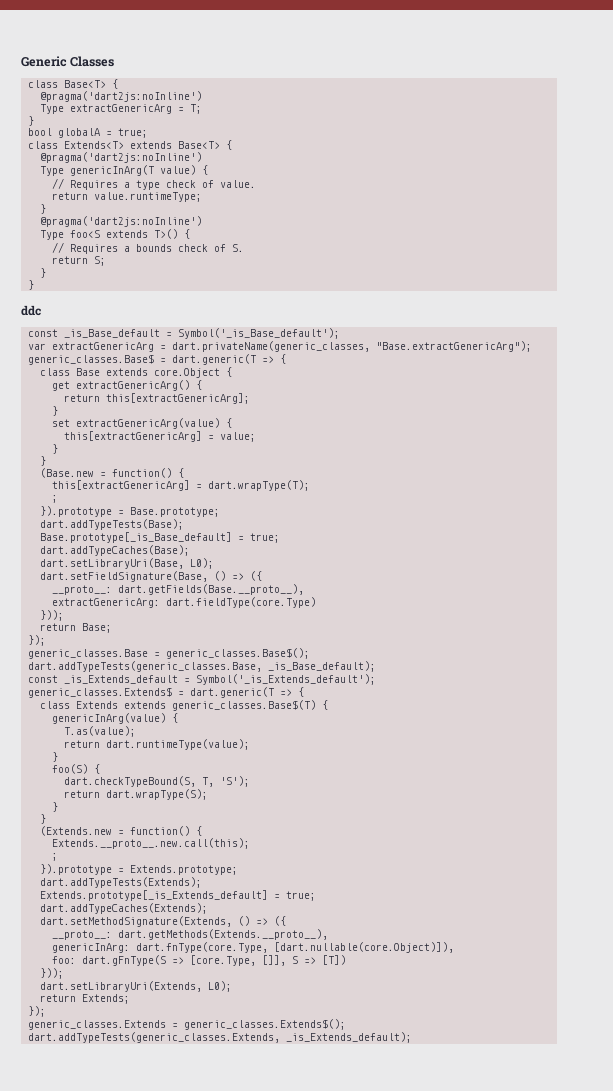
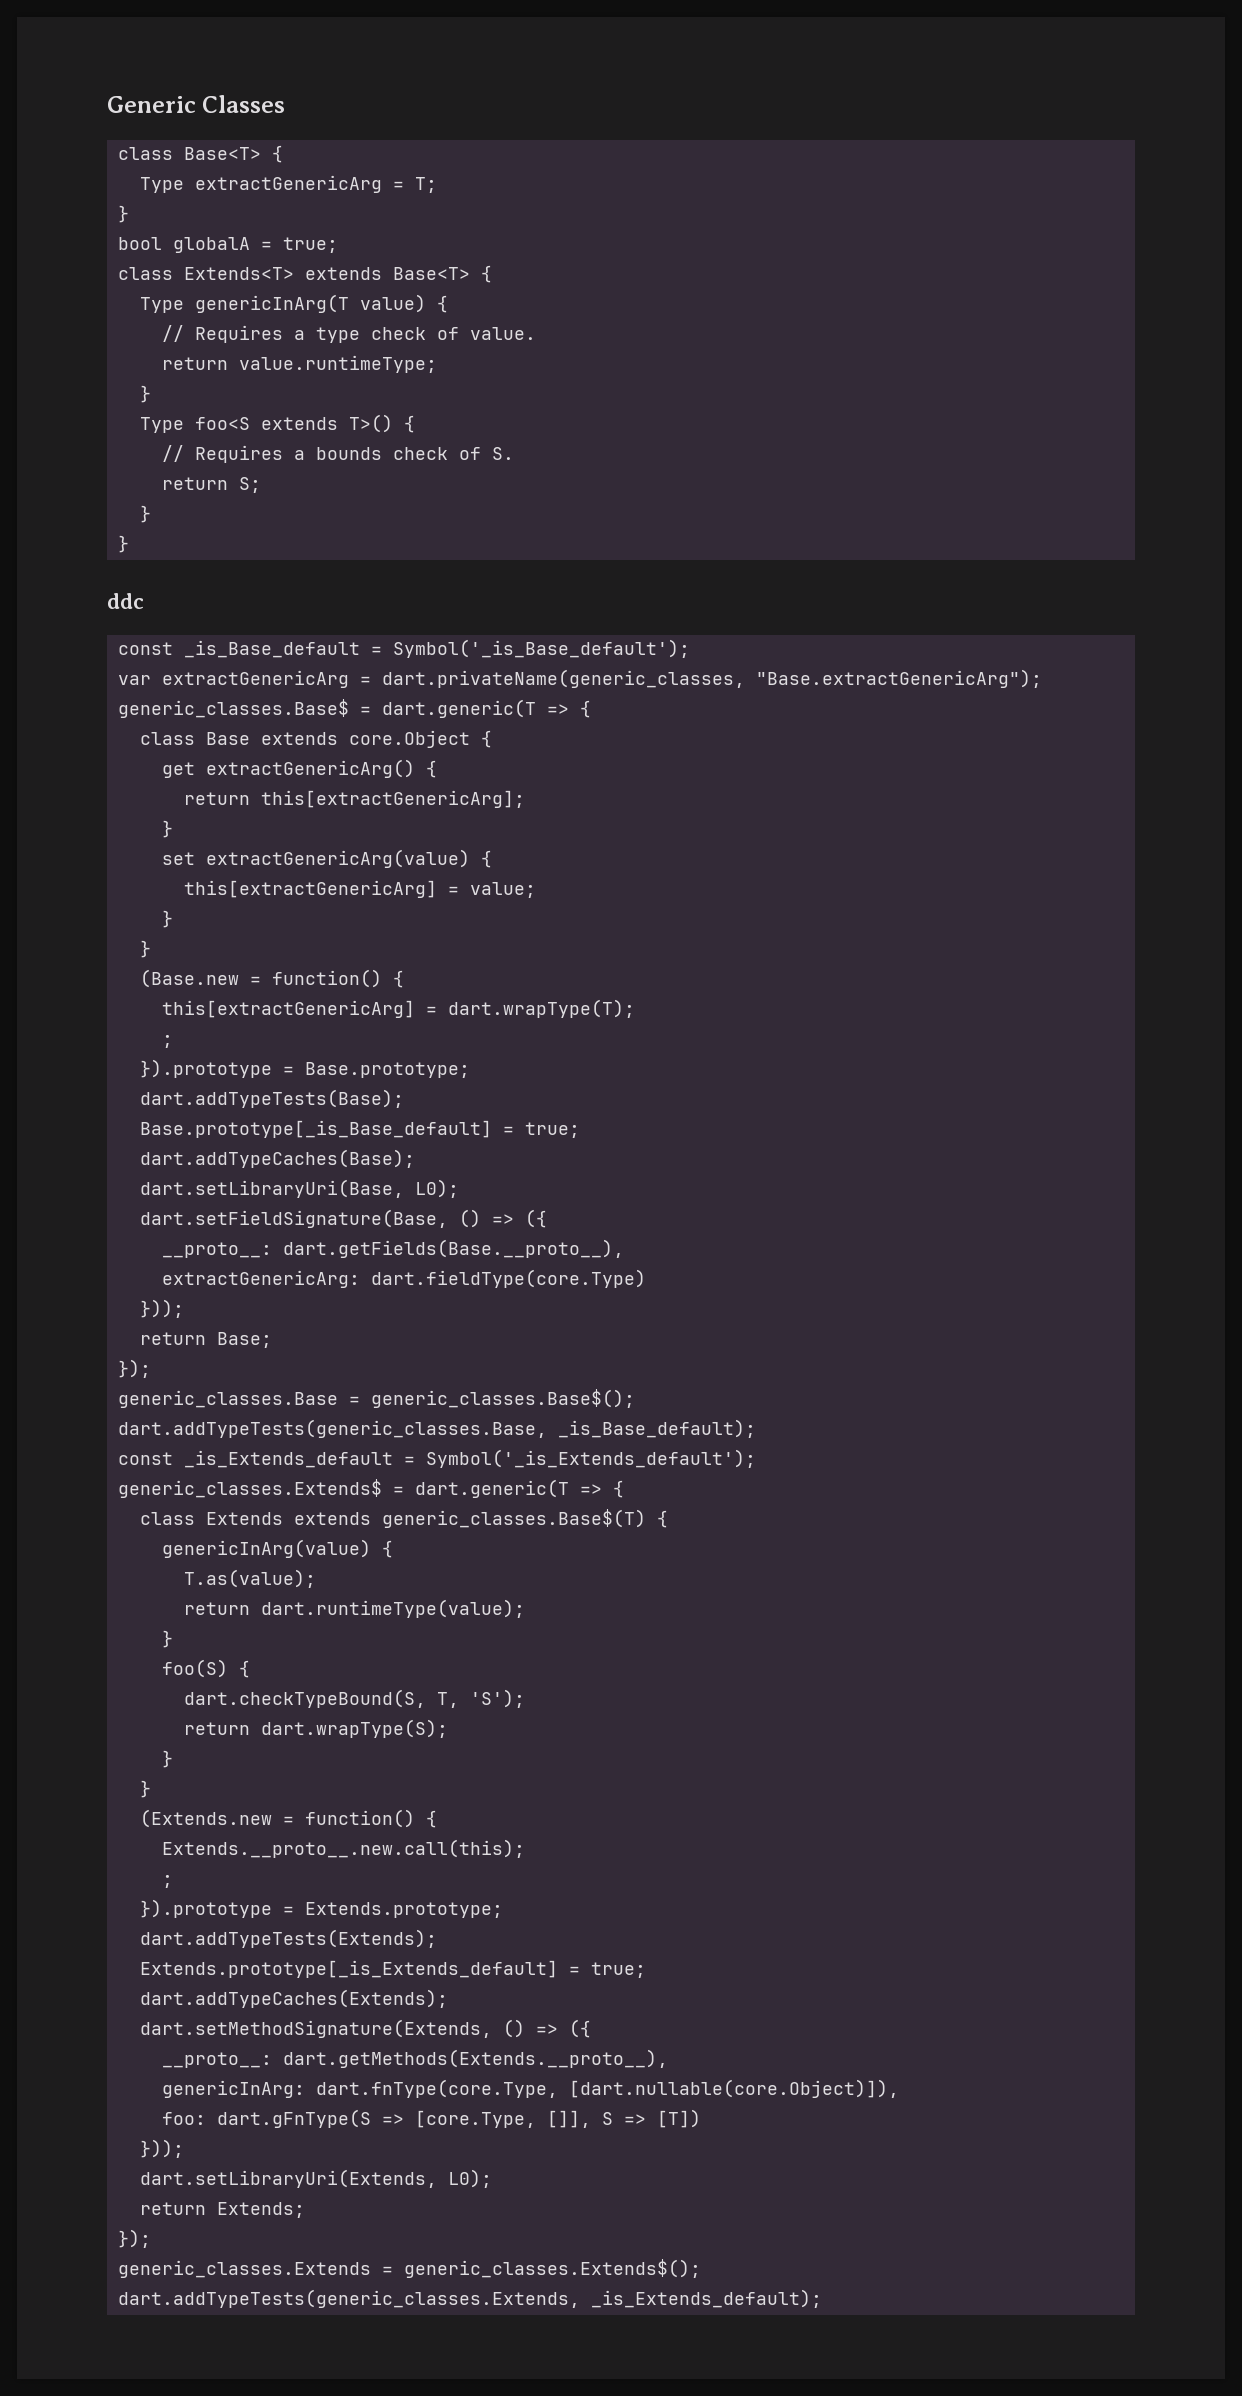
[39,91,202,102] // @pragma('dart2js:noInline') -> (284, 154) none
[39,152,202,163] // @pragma('dart2js:noInline') -> (493, 274) none
[39,216,202,227] // @pragma('dart2js:noInline') -> (152, 394) none

